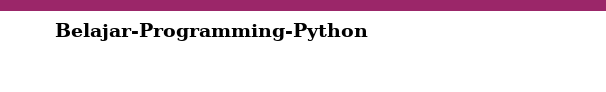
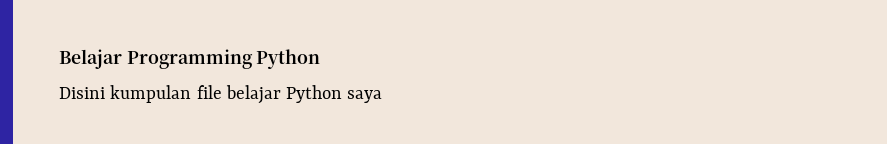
[55,23,368,41] Belajar-Programming-Python -> [59,49,321,69] [59,85,383,104] Belajar Programming Python // Disini kumpulan file belajar Python saya

